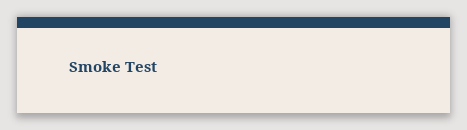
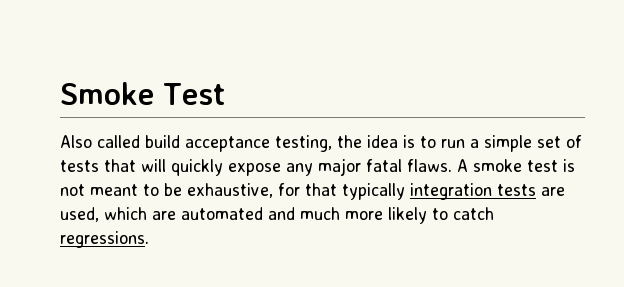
(158, 67) none -> [60,135,582,152] [60,158,575,176] [60,183,565,200] [60,207,494,224] [60,231,149,248] // Also called build acceptance testing, the idea is to run a simple set of tests that will quickly expose any major fatal flaws. A smoke test is not meant to be exhaustive, for that typically integration tests are used, which are automated and much more likely to catch regressions.

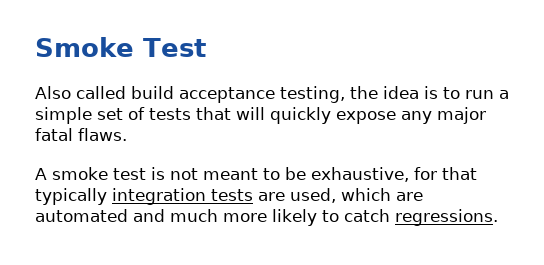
(452, 165) none -> (127, 134) //

